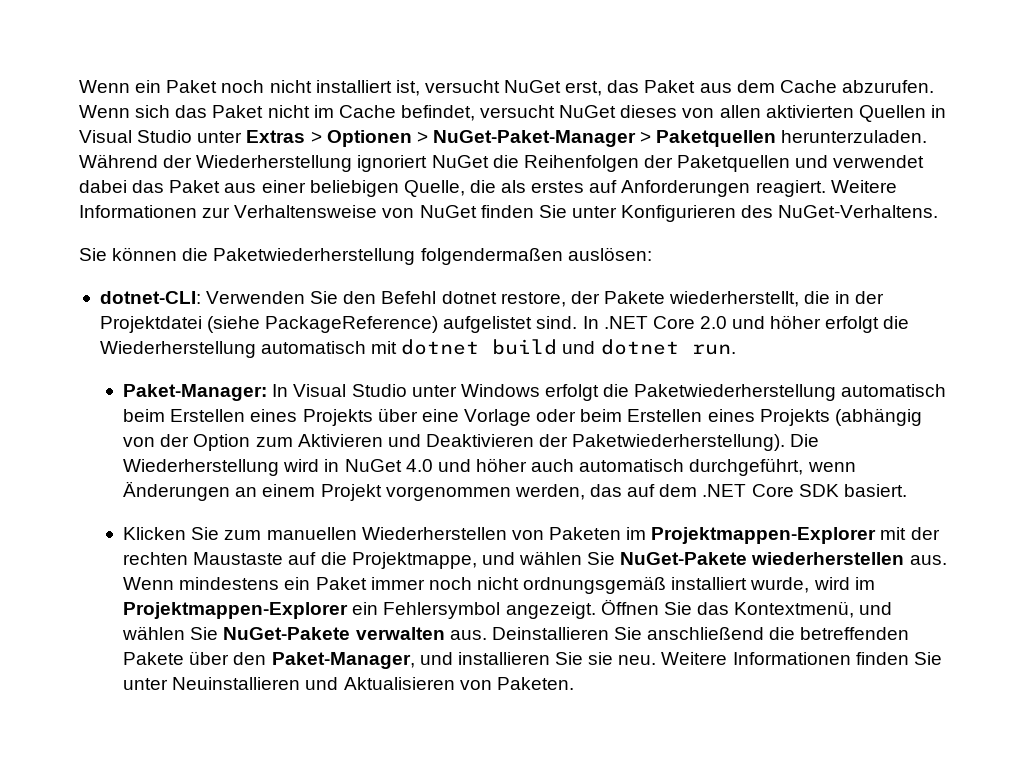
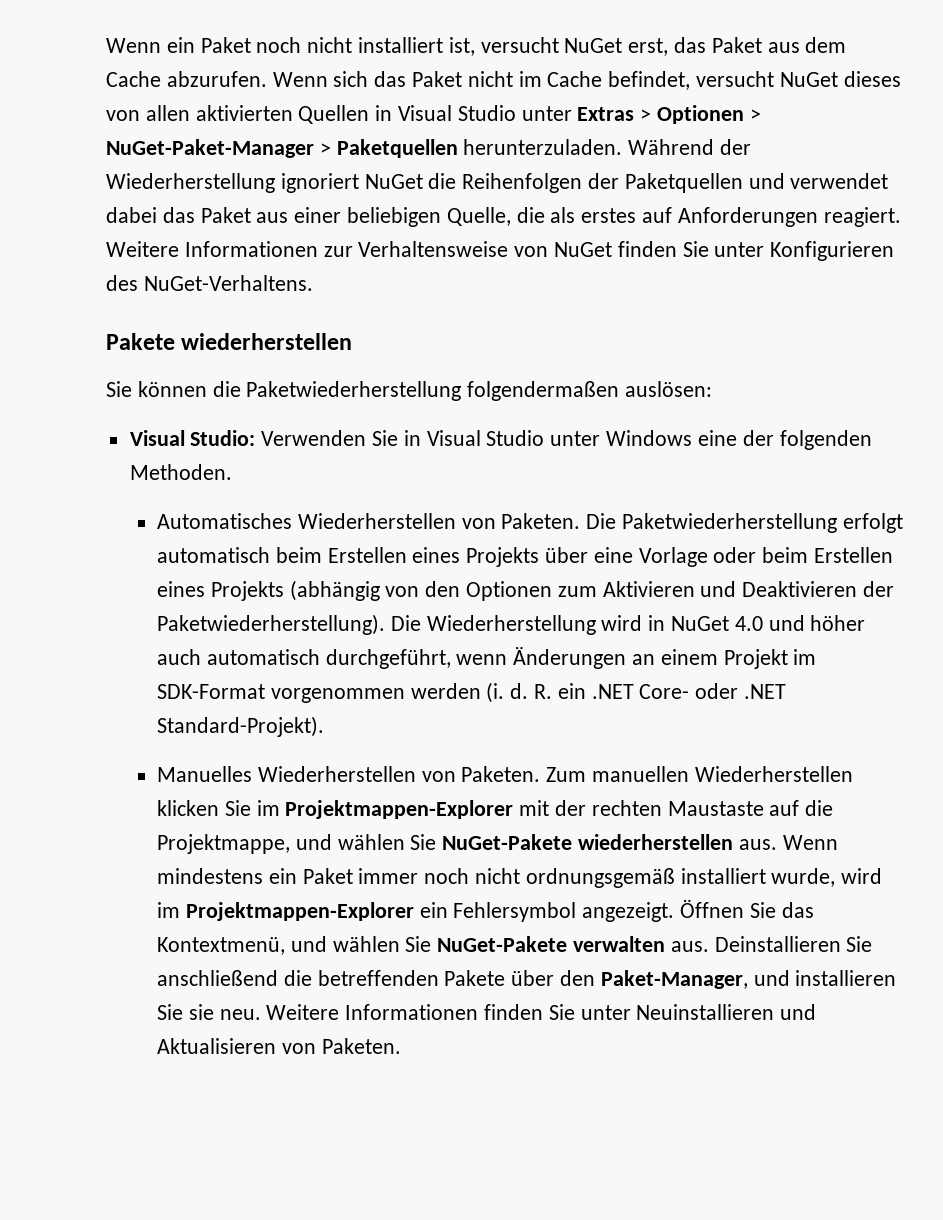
(939, 211) none -> [106,333,353,350] // Pakete wiederherstellen
[99,291,885,307] [99,315,910,333] [99,339,736,358] [123,384,837,401] dotnet-CLI: Verwenden Sie den Befehl dotnet restore, der Pakete wiederherstellt, die in der Projektdatei (siehe PackageReference) aufgelistet sind. In .NET Core 2.0 und höher erfolgt die Wiederherstellung automatisch mit dotnet build und dotnet run. // Paket-Manager: In Visual Studio unter Windows erfolgt die Paketwiederherstellung -> [129,430,872,450] [129,464,232,480] [156,513,903,533] Visual Studio: Verwenden Sie in Visual Studio unter Windows eine der folgenden Methoden. // Automatisches Wiederherstellen von Paketen. Die Paketwiederherstellung erfolgt
[160,434,251,451] der Option -> [425,581,553,601] den Optionen
[385,484,907,501] [123,527,622,540] vorgenommen werden, das auf dem .NET Core SDK basiert. // Klicken Sie zum manuellen Wiederherstellen von Paketen -> [793,649,817,665] [156,682,787,703] [156,716,324,737] [156,766,853,782] [156,800,251,816] im SDK-Format vorgenommen werden (i. d. R. ein .NET Core- oder .NET Standard-Projekt). // Manuelles Wiederherstellen von Paketen. Zum manuellen Wiederherstellen klicken Sie

